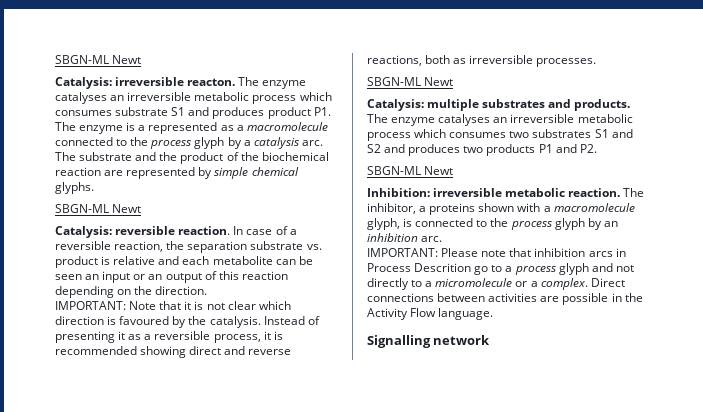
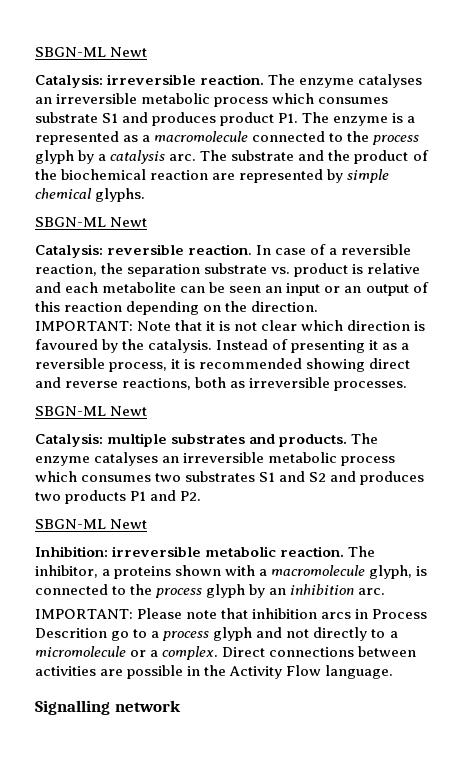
[187,78,236,86] reacton. -> [200,74,265,85] reaction.

